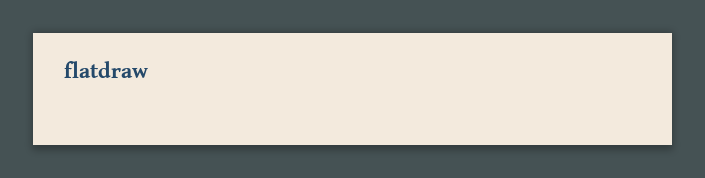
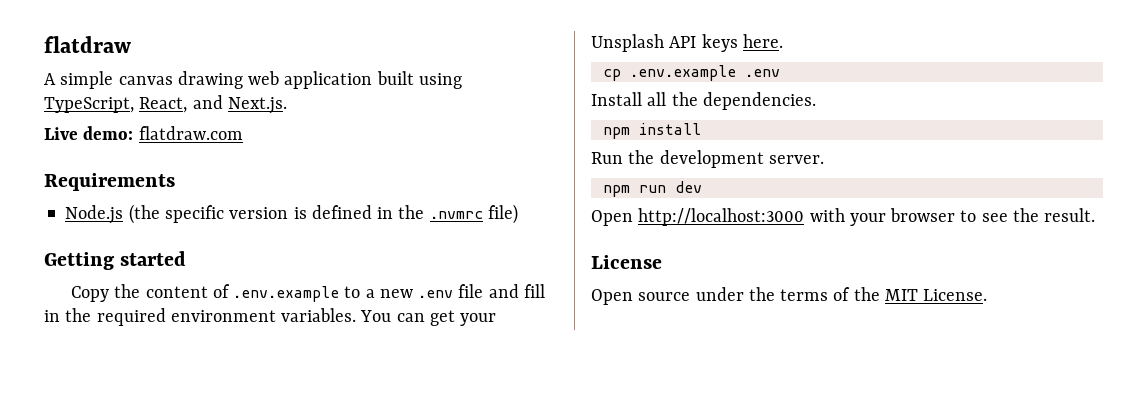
(148, 69) none -> [44,71,462,89] [44,95,287,114] [44,126,243,140] [44,173,175,191] [65,204,518,224] [44,251,187,270] [70,284,545,302] [44,308,497,326] [591,34,783,52] [602,65,780,81] [591,92,816,110] [602,123,701,139] [591,150,824,168] [602,181,702,197] [591,208,1096,226] [591,255,662,269] [591,287,988,305] // A simple canvas drawing web application built using TypeScript, React, and Next.js. // Live demo: flatdraw.com // Requirements // Node.js (the specific version is defined in the .nvmrc file) // Getting started // Copy the content of .env.example to a new .env file and fill in the required environment variables. You can get your Unsplash API keys here. // cp .env.example .env // Install all the dependencies. // npm install // Run the development server. // npm run dev // Open http://localhost:3000 with your browser to see the result. // License // Open source under the terms of the MIT License.

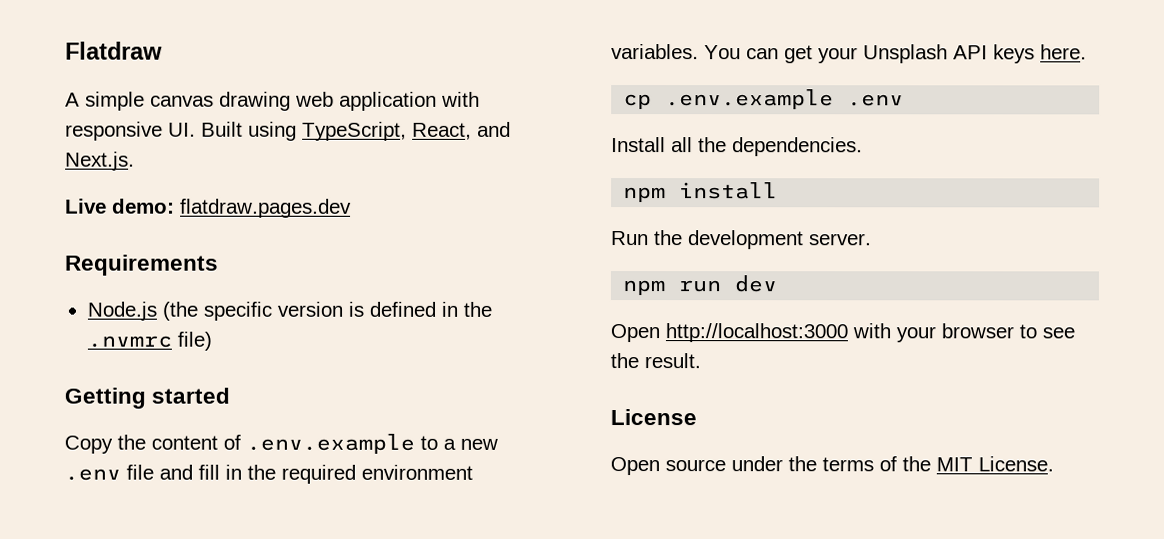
[44,36,131,53] flatdraw -> [65,41,163,60] Flatdraw
[376,71,414,85] built -> [441,91,480,107] [65,121,243,141] with responsive UI. Built
[138,126,243,140] flatdraw.com -> [180,198,352,218] flatdraw.pages.dev

